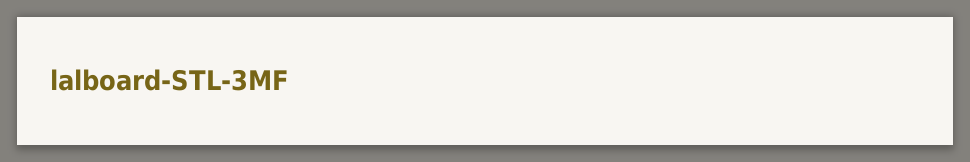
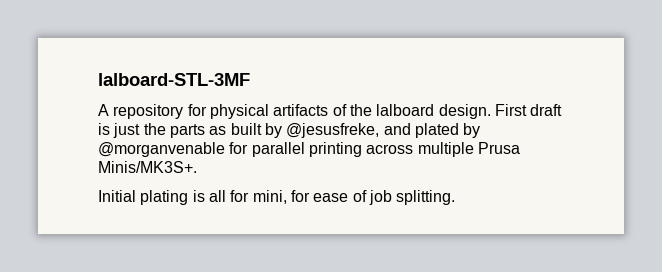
(289, 80) none -> [98,104,563,119] [98,123,481,138] [98,142,520,157] [98,161,197,173] [98,190,456,205] // A repository for physical artifacts of the lalboard design. First draft is just the parts as built by @jesusfreke, and plated by @morganvenable for parallel printing across multiple Prusa Minis/MK3S+. // Initial plating is all for mini, for ease of job splitting.

